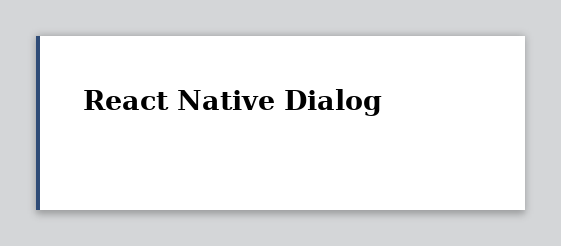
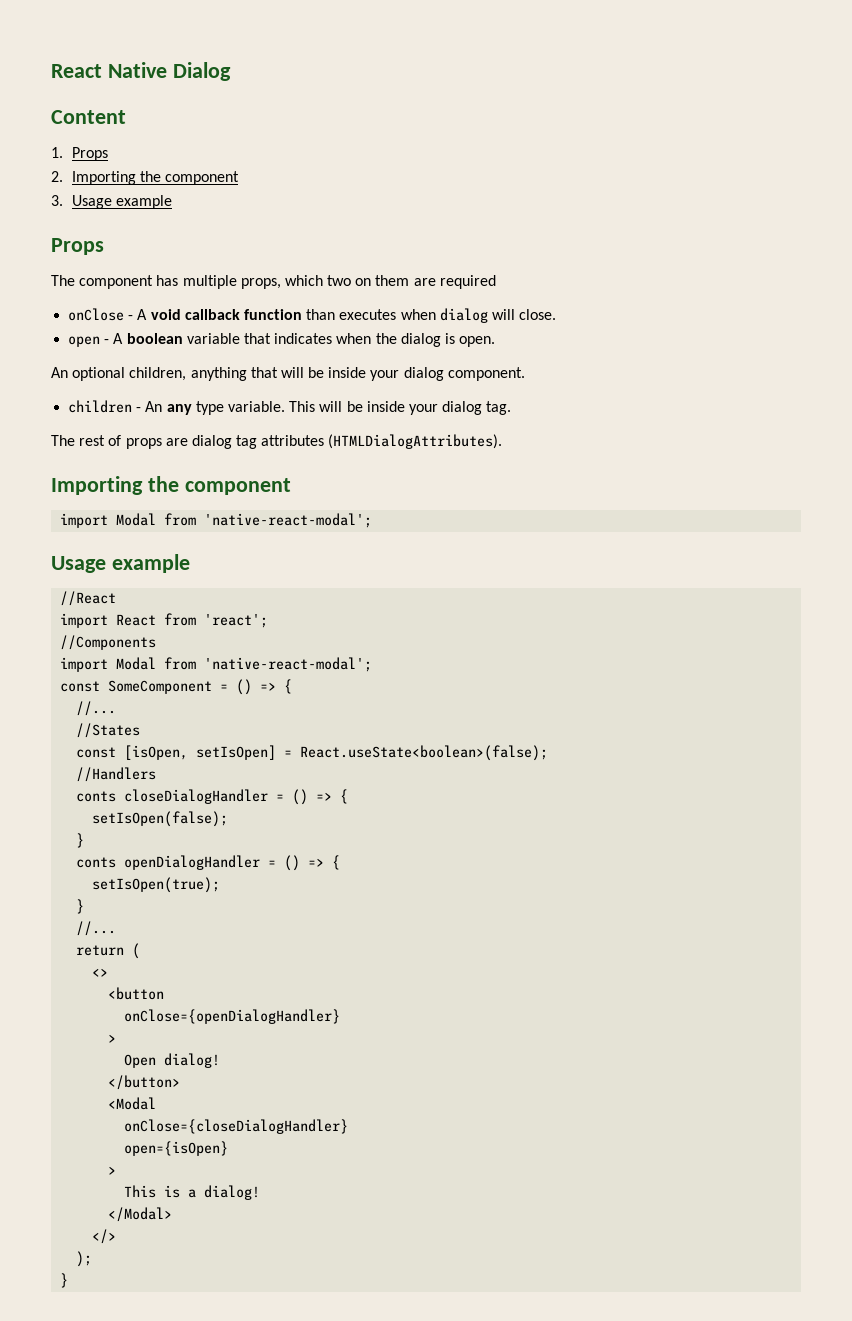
(382, 102) none -> [51,110,126,124] [51,147,108,161] [51,171,239,185] [51,195,172,209] [51,238,104,255] [51,275,496,289] [68,308,557,323] [68,333,496,347] [51,367,525,381] [68,400,512,415] [51,434,503,449] [51,476,291,495] [60,513,373,528] [51,554,190,573] [60,591,117,606] [60,613,269,628] [60,635,157,650] [60,657,373,672] [60,679,293,695] [76,701,117,716] [76,723,141,738] [76,745,549,761] [76,767,157,782] [76,789,349,805] [92,811,229,827] [76,833,85,848] [76,855,341,871] [92,877,221,893] [76,899,85,914] [76,921,117,936] [76,943,141,959] [92,968,109,977] [108,987,165,1000] [124,1009,341,1024] [108,1034,117,1043] [124,1053,221,1068] [108,1075,181,1090] [108,1097,157,1110] [124,1119,349,1134] [124,1141,229,1156] [108,1166,117,1175] [124,1185,261,1200] [108,1207,173,1222] [92,1229,117,1244] [76,1251,93,1267] [60,1273,69,1288] // Content // 1. Props // 2. Importing the component // 3. Usage example // Props // The component has multiple props, which two on them are required // onClose - A void callback function than executes when dialog will close. // open - A boolean variable that indicates when the dialog is open. // An optional children, anything that will be inside your dialog component. // children - An any type variable. This will be inside your dialog tag. // The rest of props are dialog tag attributes (HTMLDialogAttributes). // Importing the component // import Modal from 'native-react-modal'; // Usage example // //React // import React from 'react'; // //Components // import Modal from 'native-react-modal'; // const SomeComponent = () => { // //... // //States // const [isOpen, setIsOpen] = React.useState<boolean>(false); // //Handlers // conts closeDialogHandler = () => { // setIsOpen(false); // } // conts openDialogHandler = () => { // setIsOpen(true); // } // //... // return ( // <> // <button // onClose={openDialogHandler} // > // Open dialog! // </button> // <Modal // onClose={closeDialogHandler} // open={isOpen} // > // This is a dialog! // </Modal> // </> // ); // }

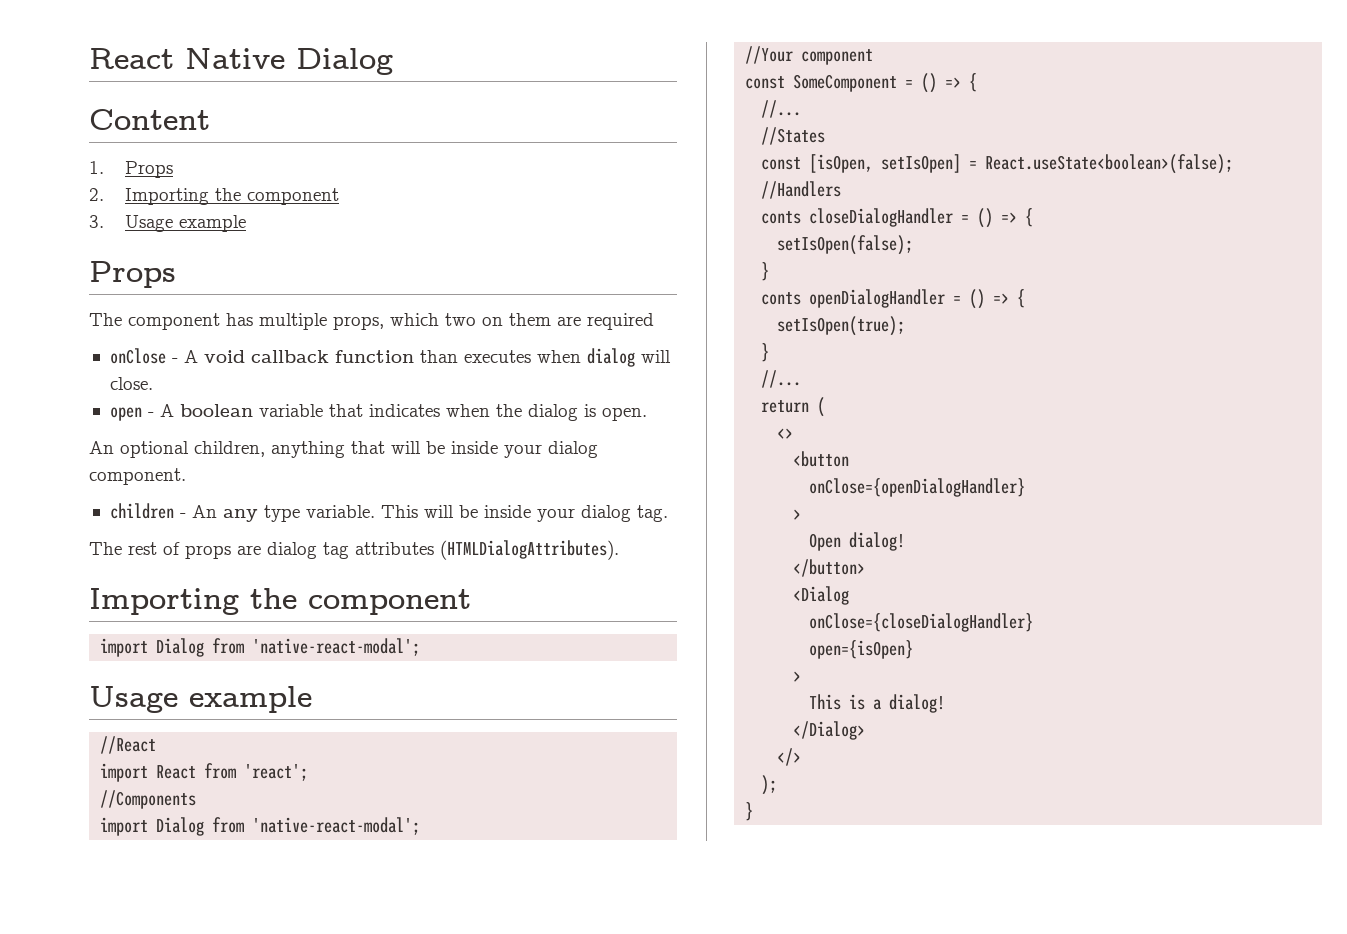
[116,513,157,526] Modal -> [156,638,205,657] Dialog
[116,657,373,672] Modal from 'native-react-modal'; -> [156,817,421,836] [745,46,874,65] Dialog from 'native-react-modal'; // //Your component
[108,1097,157,1110] <Modal -> [793,586,850,605] <Dialog
[108,1207,173,1222] </Modal> -> [793,721,866,740] </Dialog>

